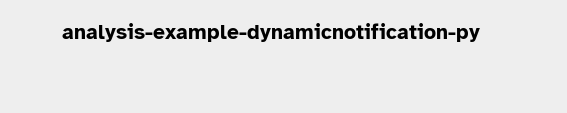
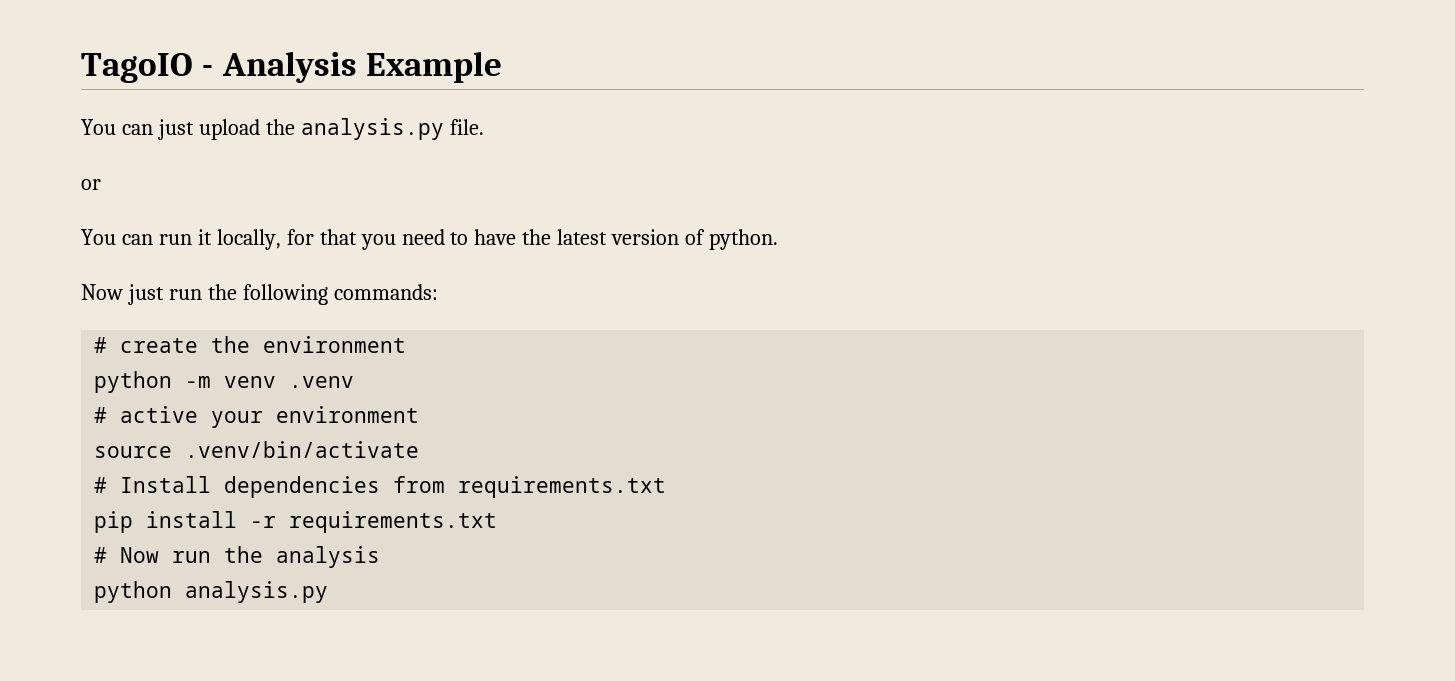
[62,23,480,42] analysis-example-dynamicnotification-py -> [81,51,502,83] [81,118,484,140] [81,179,101,190] [81,229,779,250] [81,284,438,305] [94,336,407,353] [94,371,355,393] [94,406,420,428] [94,441,420,458] [94,476,667,498] [94,511,498,533] [94,546,381,568] [94,581,329,603] TagoIO - Analysis Example // You can just upload the analysis.py file. // or // You can run it locally, for that you need to have the latest version of python. // Now just run the following commands: // # create the environment // python -m venv .venv // # active your environment // source .venv/bin/activate // # Install dependencies from requirements.txt // pip install -r requirements.txt // # Now run the analysis // python analysis.py

